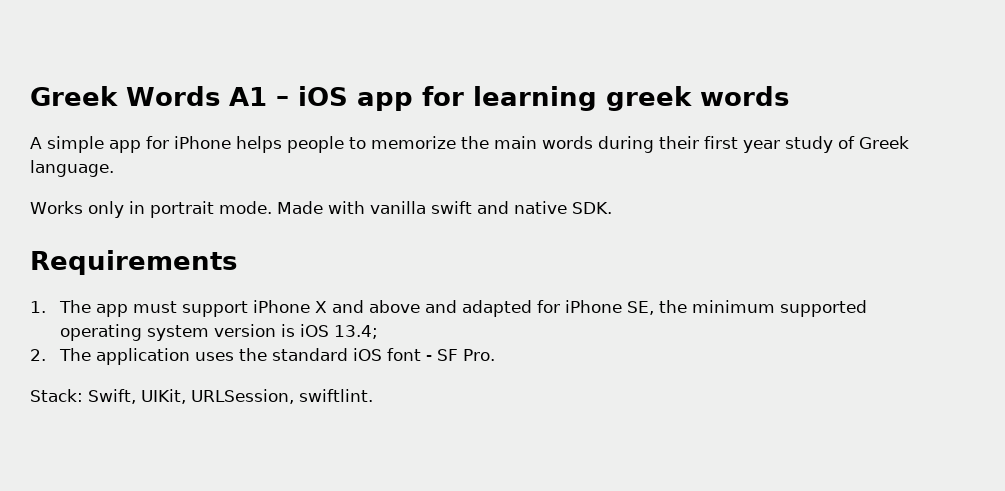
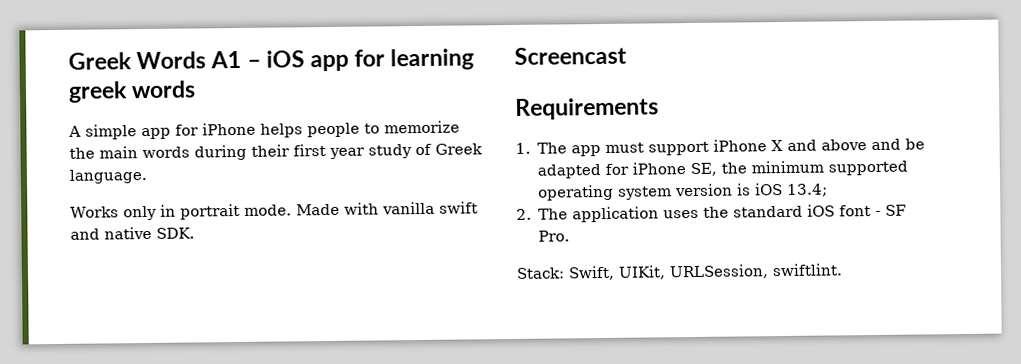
(612, 208) none -> [514,46,627,65] // Screencast
(457, 306) none -> [905,138,926,150] be

